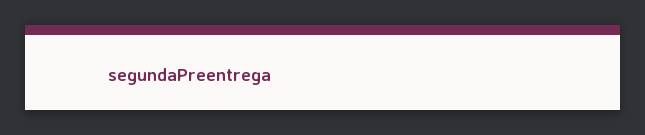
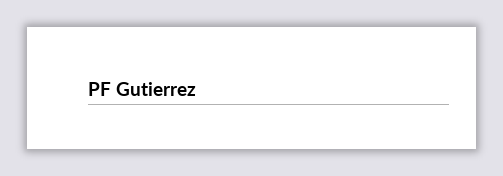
[108,68,271,85] segundaPreentrega -> [88,82,196,96] PF Gutierrez

